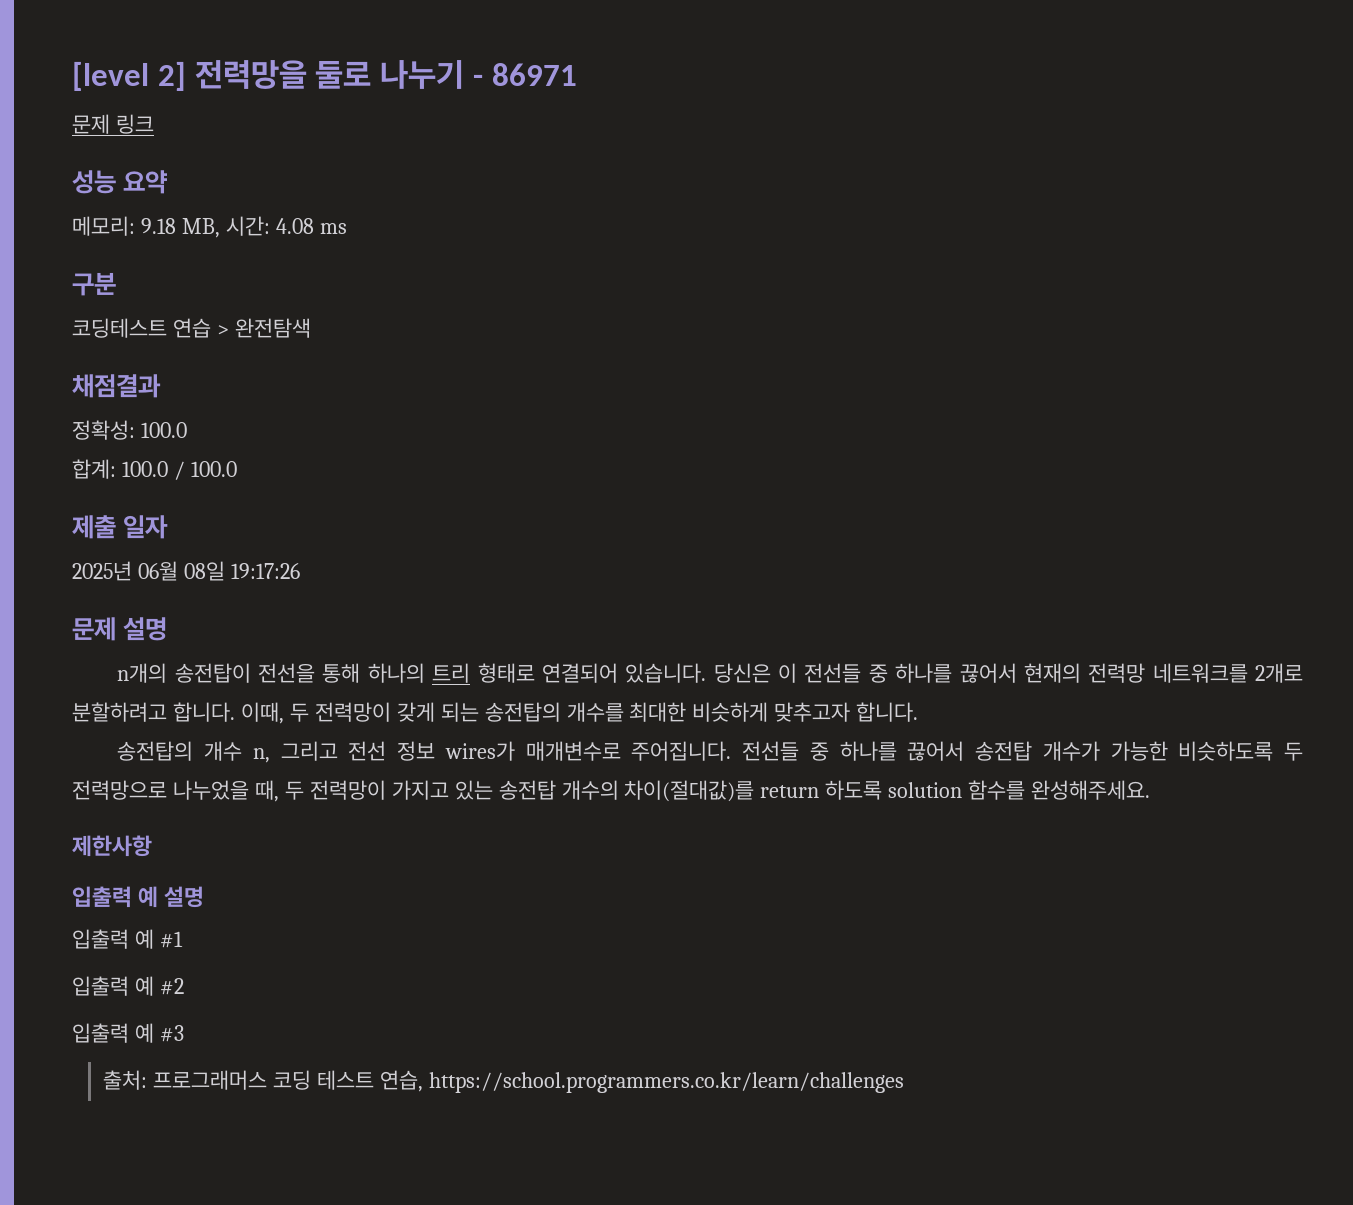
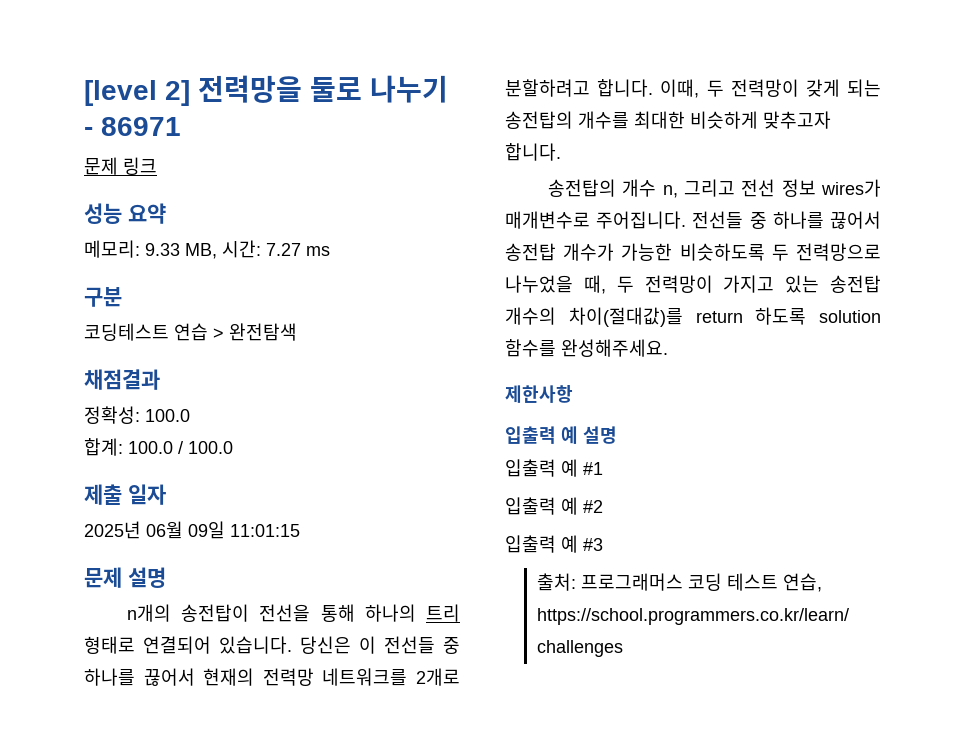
[140,218,176,234] 9.18 -> [145,243,180,256] 9.33
[275,218,314,234] 4.08 -> [266,243,301,256] 7.27
[183,561,300,581] 08일 19:17:26 -> [188,521,300,539] 09일 11:01:15

